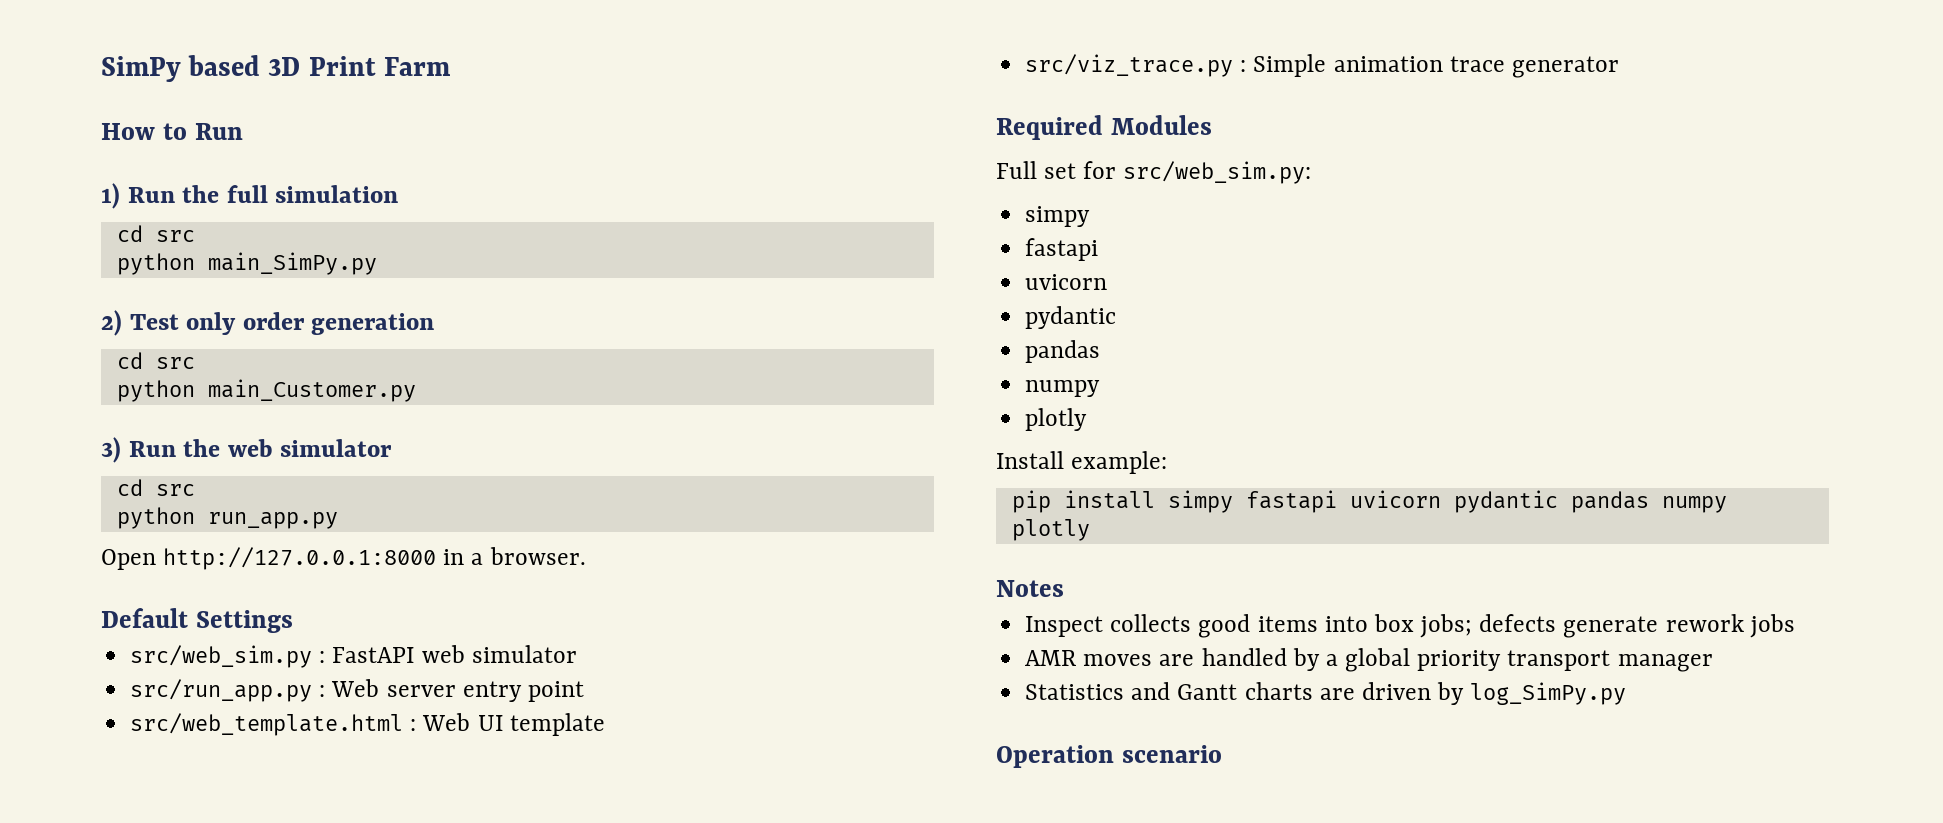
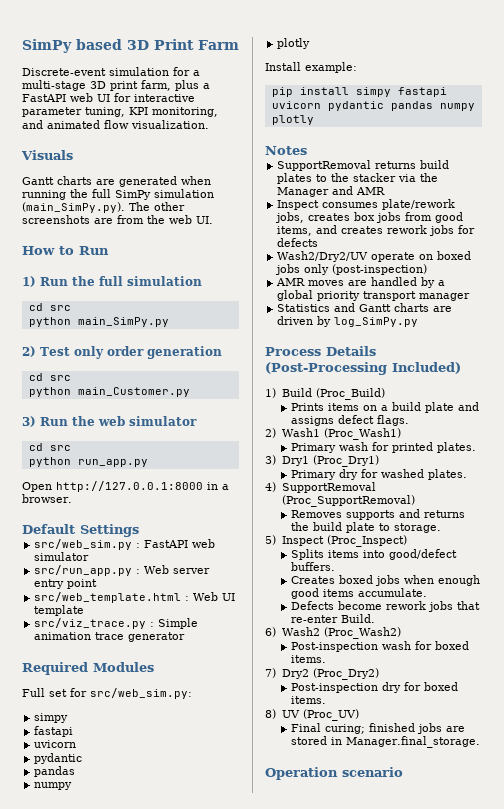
(450, 66) none -> [22,67,200,76] [22,80,210,91] [22,93,195,102] [22,107,218,117] [22,120,209,129] [21,150,73,160] [22,176,211,187] [22,189,214,200] [22,202,185,213] [22,215,213,224] // Discrete-event simulation for a multi-stage 3D print farm, plus a FastAPI web UI for interactive parameter tuning, KPI monitoring, and animated flow visualization. // Visuals // Gantt charts are generated when running the full SimPy simulation (main_SimPy.py). The other screenshots are from the web UI.
[1025,614,1795,638] Inspect collects good items into box jobs; defects generate rework jobs -> [277,160,450,171] [277,173,439,184] [277,186,386,197] [277,199,456,210] [275,212,464,223] [277,225,476,236] [277,238,319,247] [277,251,472,262] [275,264,428,275] SupportRemoval returns build plates to the stacker via the Manager and AMR // Inspect consumes plate/rework jobs, creates box jobs from good items, and creates rework jobs for defects // Wash2/Dry2/UV operate on boxed jobs only (post-inspection)
(1627, 693) none -> [265,346,376,356] [265,362,461,375] [265,388,385,400] [291,402,480,413] [291,415,410,426] [265,428,401,440] [291,442,477,453] [265,455,379,467] [291,469,468,480] [265,482,376,493] [281,495,415,507] [291,509,466,520] [291,522,442,533] [265,535,407,547] [291,549,458,560] [291,562,336,571] [291,575,481,586] [291,588,428,599] [291,601,481,612] [291,614,376,623] [265,627,401,639] [291,641,470,652] [291,655,327,663] [265,668,379,680] [291,682,459,693] [291,696,327,704] [265,709,359,721] [291,723,466,734] [291,736,481,748] // Process Details (Post-Processing Included) // 1) Build (Proc_Build) // Prints items on a build plate and assigns defect flags. // 2) Wash1 (Proc_Wash1) // Primary wash for printed plates. // 3) Dry1 (Proc_Dry1) // Primary dry for washed plates. // 4) SupportRemoval (Proc_SupportRemoval) // Removes supports and returns the build plate to storage. // 5) Inspect (Proc_Inspect) // Splits items into good/defect buffers. // Creates boxed jobs when enough good items accumulate. // Defects become rework jobs that re-enter Build. // 6) Wash2 (Proc_Wash2) // Post-inspection wash for boxed items. // 7) Dry2 (Proc_Dry2) // Post-inspection dry for boxed items. // 8) UV (Proc_UV) // Final curing; finished jobs are stored in Manager.final_storage.

